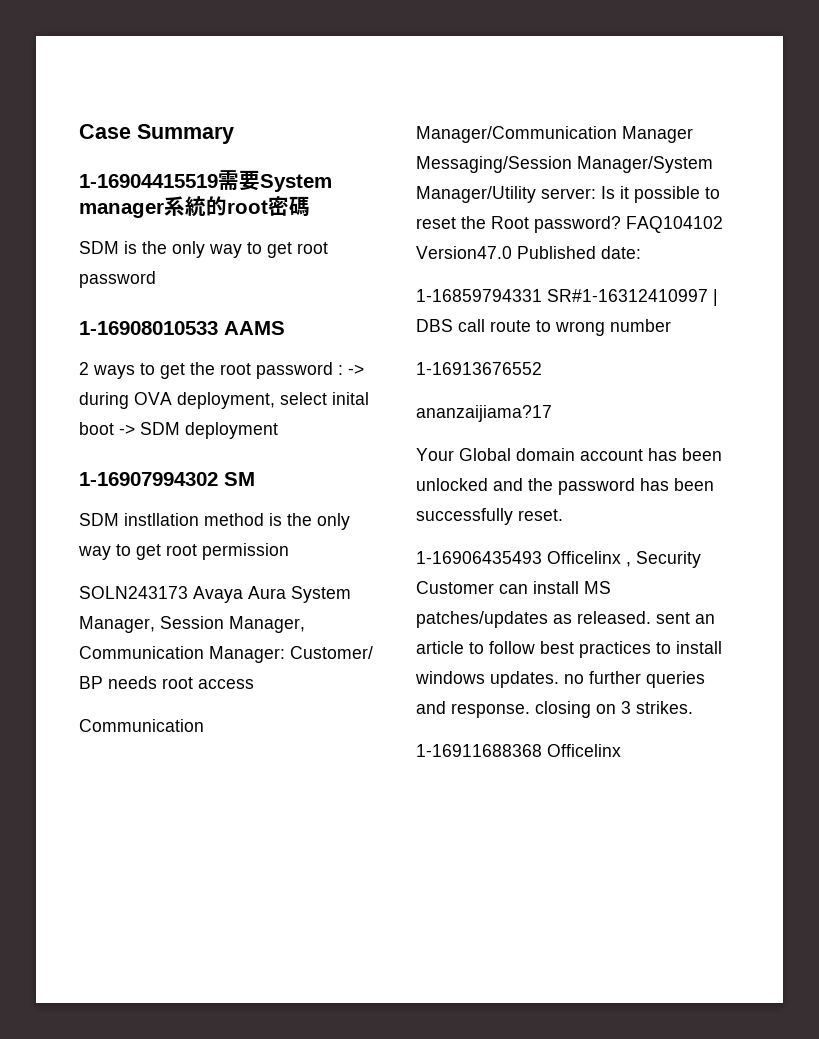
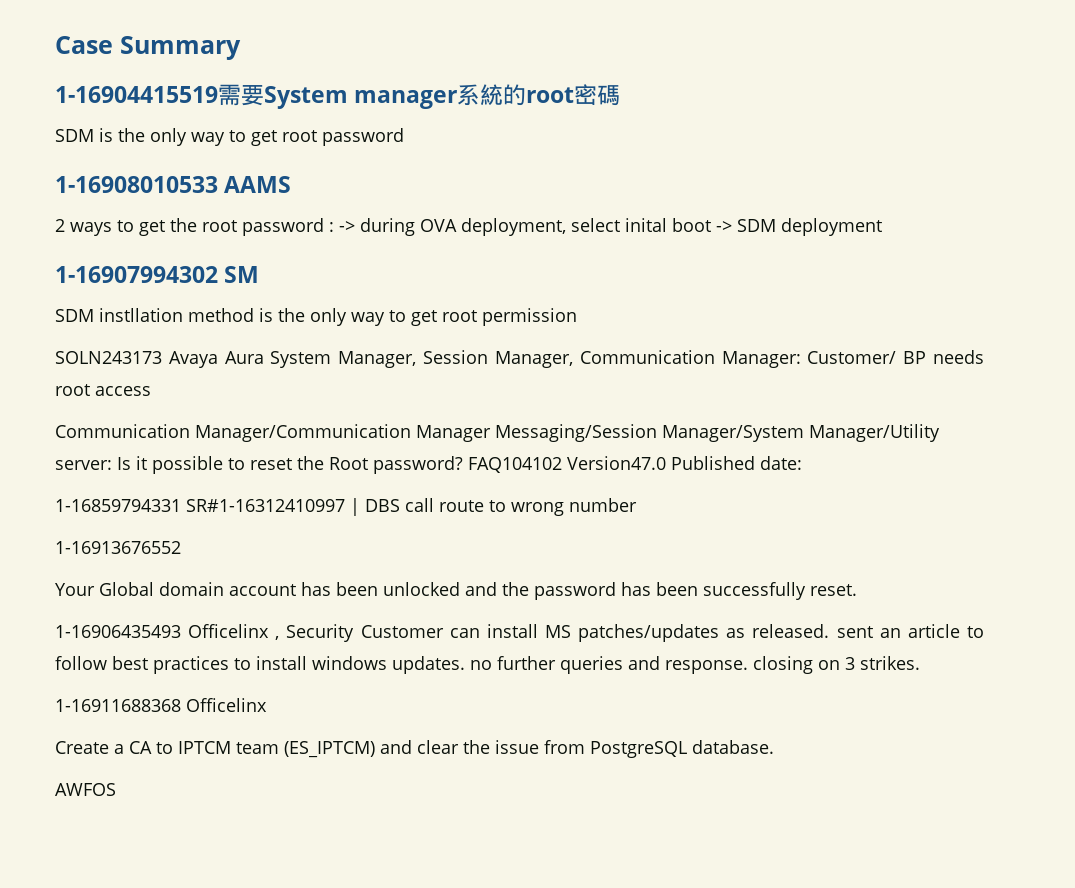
[416,405,552,422] // ananzaijiama?17 -> (181, 547) none
(621, 750) none -> [55,740,774,758] [55,783,116,796] // Create a CA to IPTCM team (ES_IPTCM) and clear the issue from PostgreSQL database. // AWFOS

